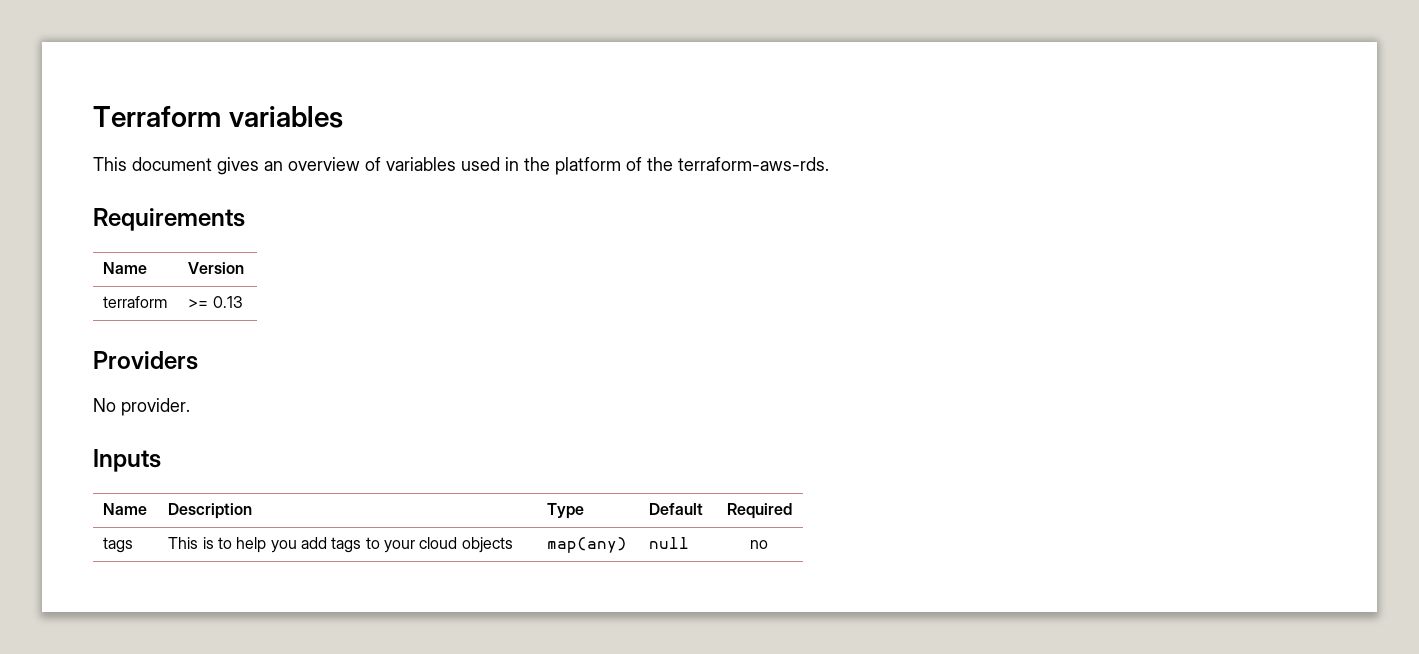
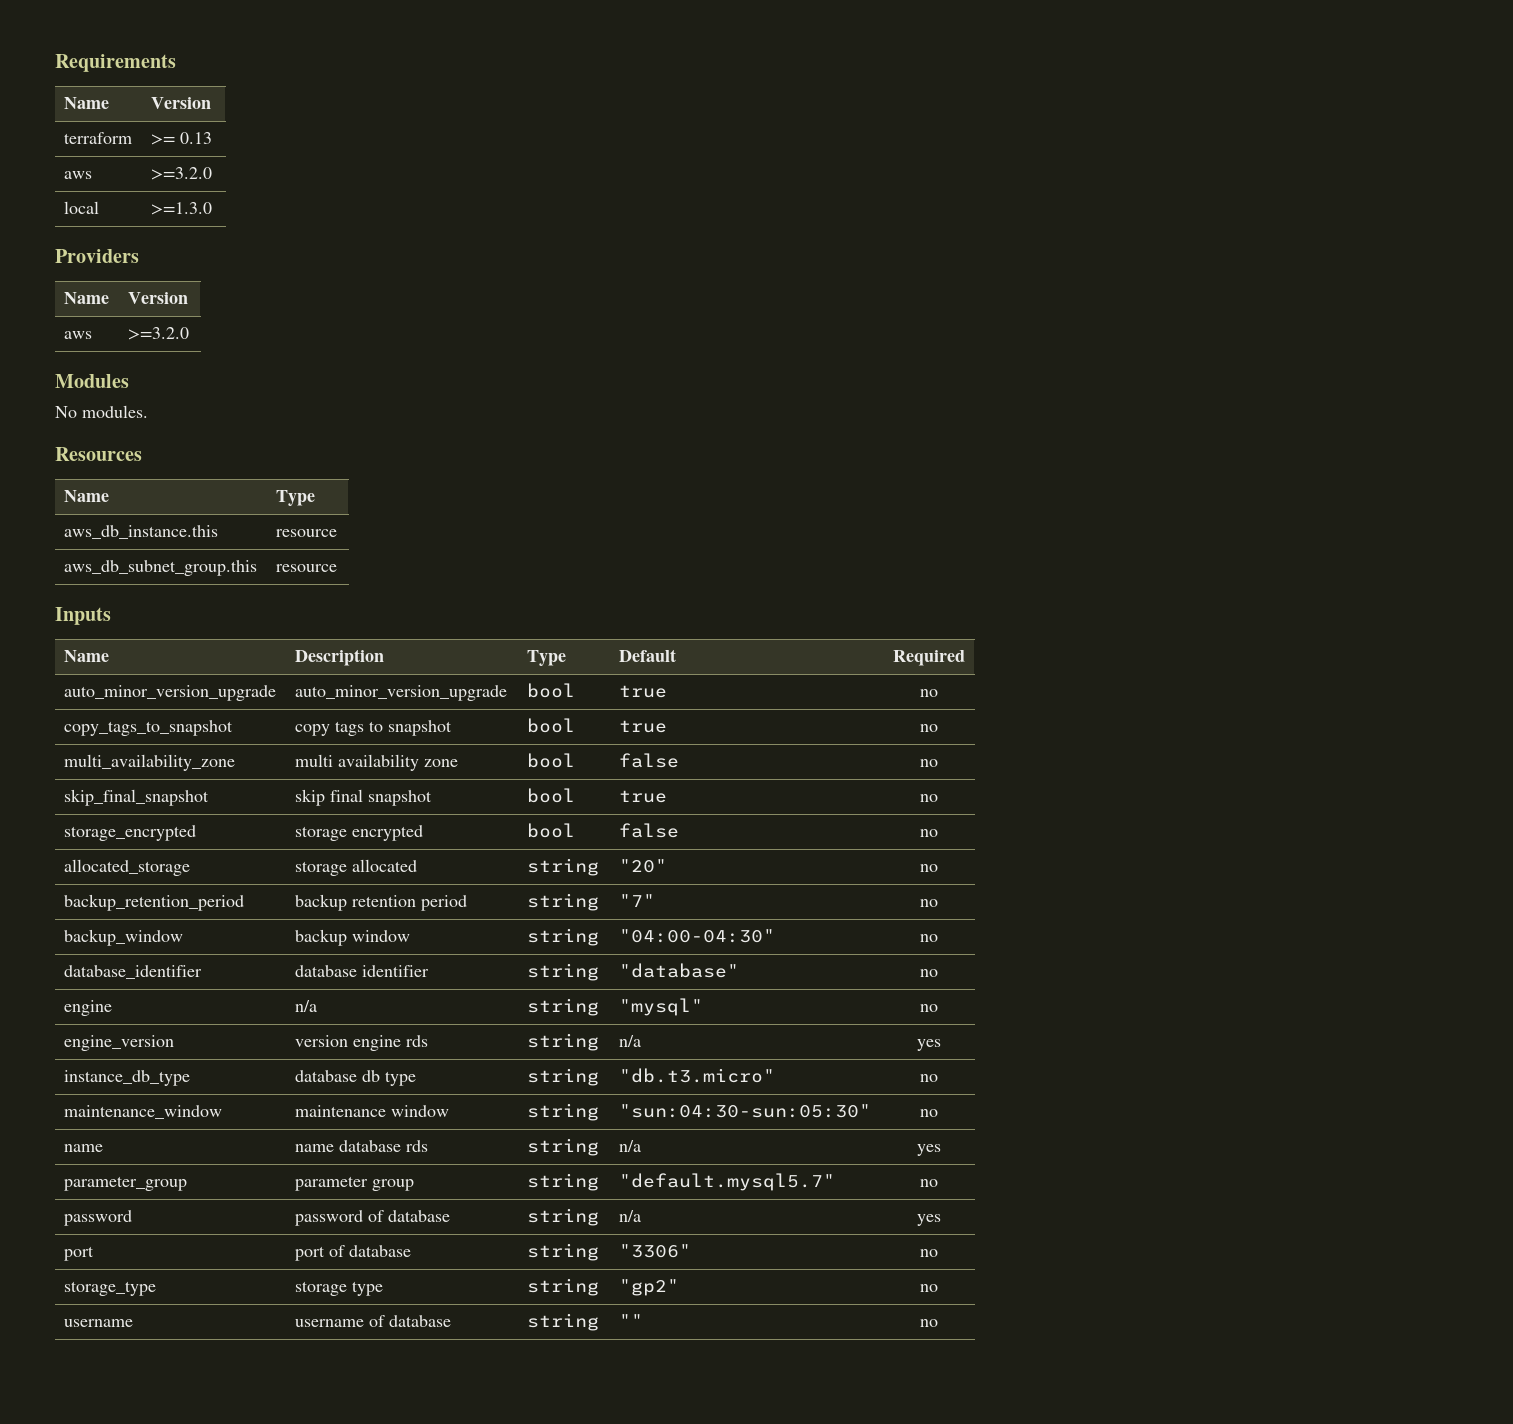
[93,106,343,128] [93,157,829,175] Terraform variables // This document gives an overview of variables used in the platform of the terraform-aws-rds. // -> (55, 63) none
[93,351,198,370] [93,398,190,416] // Providers // No provider. -> [64,171,93,179] [151,167,213,180] [64,201,100,214] [151,202,213,215] [55,249,139,263] [64,292,110,304] [128,292,189,304] [64,331,93,339] [128,327,190,340] [55,374,129,388] [55,405,148,418] [55,447,142,461] [64,490,110,502] [276,490,316,506] [64,525,219,539] [276,529,338,537] [64,560,258,576] [276,564,338,572] // aws | >=3.2.0 // local | >=1.3.0 // Providers // Name | Version // aws | >=3.2.0 // Modules // No modules. // Resources // Name | Type // aws_db_instance.this | resource // aws_db_subnet_group.this | resource
[103,537,134,553] [168,537,513,553] [547,537,628,553] [649,537,690,549] tags | This is to help you add tags to your cloud objects | map(any) | null -> [64,685,277,701] [295,685,508,701] [527,683,576,698] [619,685,668,698] [919,689,938,697] [64,720,234,736] [295,720,453,736] [527,718,576,733] [619,720,668,733] [919,724,938,732] [64,754,236,771] [295,754,459,771] [527,753,576,768] [619,753,680,768] [919,759,938,767] [64,789,210,806] [295,789,433,806] [527,788,576,803] [619,790,668,803] [919,794,938,802] [64,825,197,841] [295,825,424,841] [527,823,576,838] [619,823,680,838] [919,829,938,837] [64,859,191,876] [295,859,418,876] [527,858,600,876] [619,859,668,873] [919,864,938,872] [64,894,245,911] [295,894,468,911] [527,893,600,911] [619,894,656,907] [919,899,938,907] [64,929,184,946] [295,929,411,946] [527,928,600,946] [619,929,776,943] [919,934,938,942] [64,965,203,979] [295,965,430,977] [527,963,600,981] [619,963,740,978] [919,969,938,977] [64,1000,113,1016] [295,1000,318,1012] [527,998,600,1016] [619,998,704,1016] [919,1004,938,1012] [64,1035,175,1051] [295,1035,429,1051] [527,1033,600,1051] [619,1035,642,1047] [916,1039,941,1051] [64,1070,191,1086] [295,1070,417,1086] [527,1068,600,1086] [619,1068,776,1083] [919,1074,938,1082] [64,1105,223,1119] [295,1105,450,1117] [527,1103,600,1121] [619,1104,872,1118] [919,1109,938,1117] [64,1144,104,1152] [295,1140,429,1152] [527,1138,600,1156] [619,1140,642,1152] [916,1144,941,1156] [64,1176,188,1191] [295,1176,415,1191] [527,1173,600,1191] [619,1173,836,1191] [919,1179,938,1187] [64,1210,133,1226] [295,1210,451,1226] [527,1208,600,1226] [619,1210,642,1222] [916,1214,941,1226] [64,1246,95,1261] [295,1245,412,1261] [527,1243,600,1261] [619,1244,692,1258] [919,1249,938,1257] [64,1281,157,1296] [295,1281,384,1296] [527,1278,600,1296] [619,1279,680,1296] [919,1284,938,1292] [64,1319,134,1327] [295,1315,452,1327] [527,1313,600,1331] [619,1314,644,1327] auto_minor_version_upgrade | auto_minor_version_upgrade | bool | true | no // copy_tags_to_snapshot | copy tags to snapshot | bool | true | no // multi_availability_zone | multi availability zone | bool | false | no // skip_final_snapshot | skip final snapshot | bool | true | no // storage_encrypted | storage encrypted | bool | false | no // allocated_storage | storage allocated | string | "20" | no // backup_retention_period | backup retention period | string | "7" | no // backup_window | backup window | string | "04:00-04:30" | no // database_identifier | database identifier | string | "database" | no // engine | n/a | string | "mysql" | no // engine_version | version engine rds | string | n/a | yes // instance_db_type | database db type | string | "db.t3.micro" | no // maintenance_window | maintenance window | string | "sun:04:30-sun:05:30" | no // name | name database rds | string | n/a | yes // parameter_group | parameter group | string | "default.mysql5.7" | no // password | password of database | string | n/a | yes // port | port of database | string | "3306" | no // storage_type | storage type | string | "gp2" | no // username | username of database | string | ""

